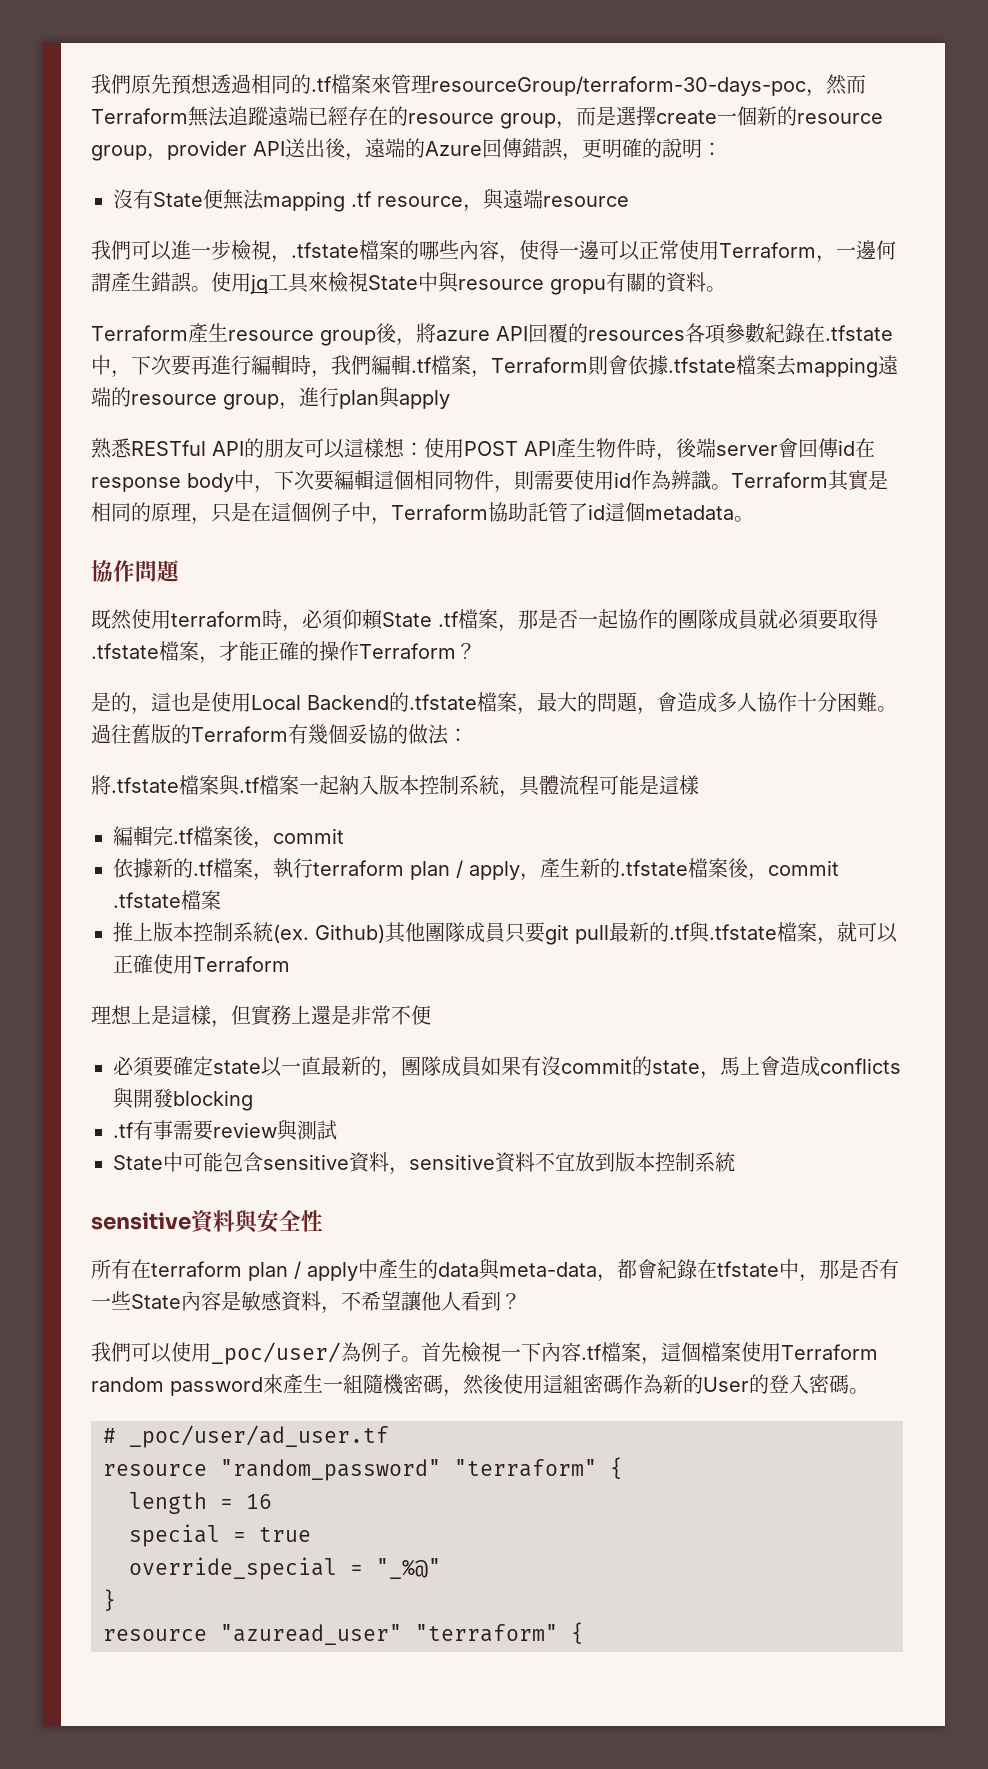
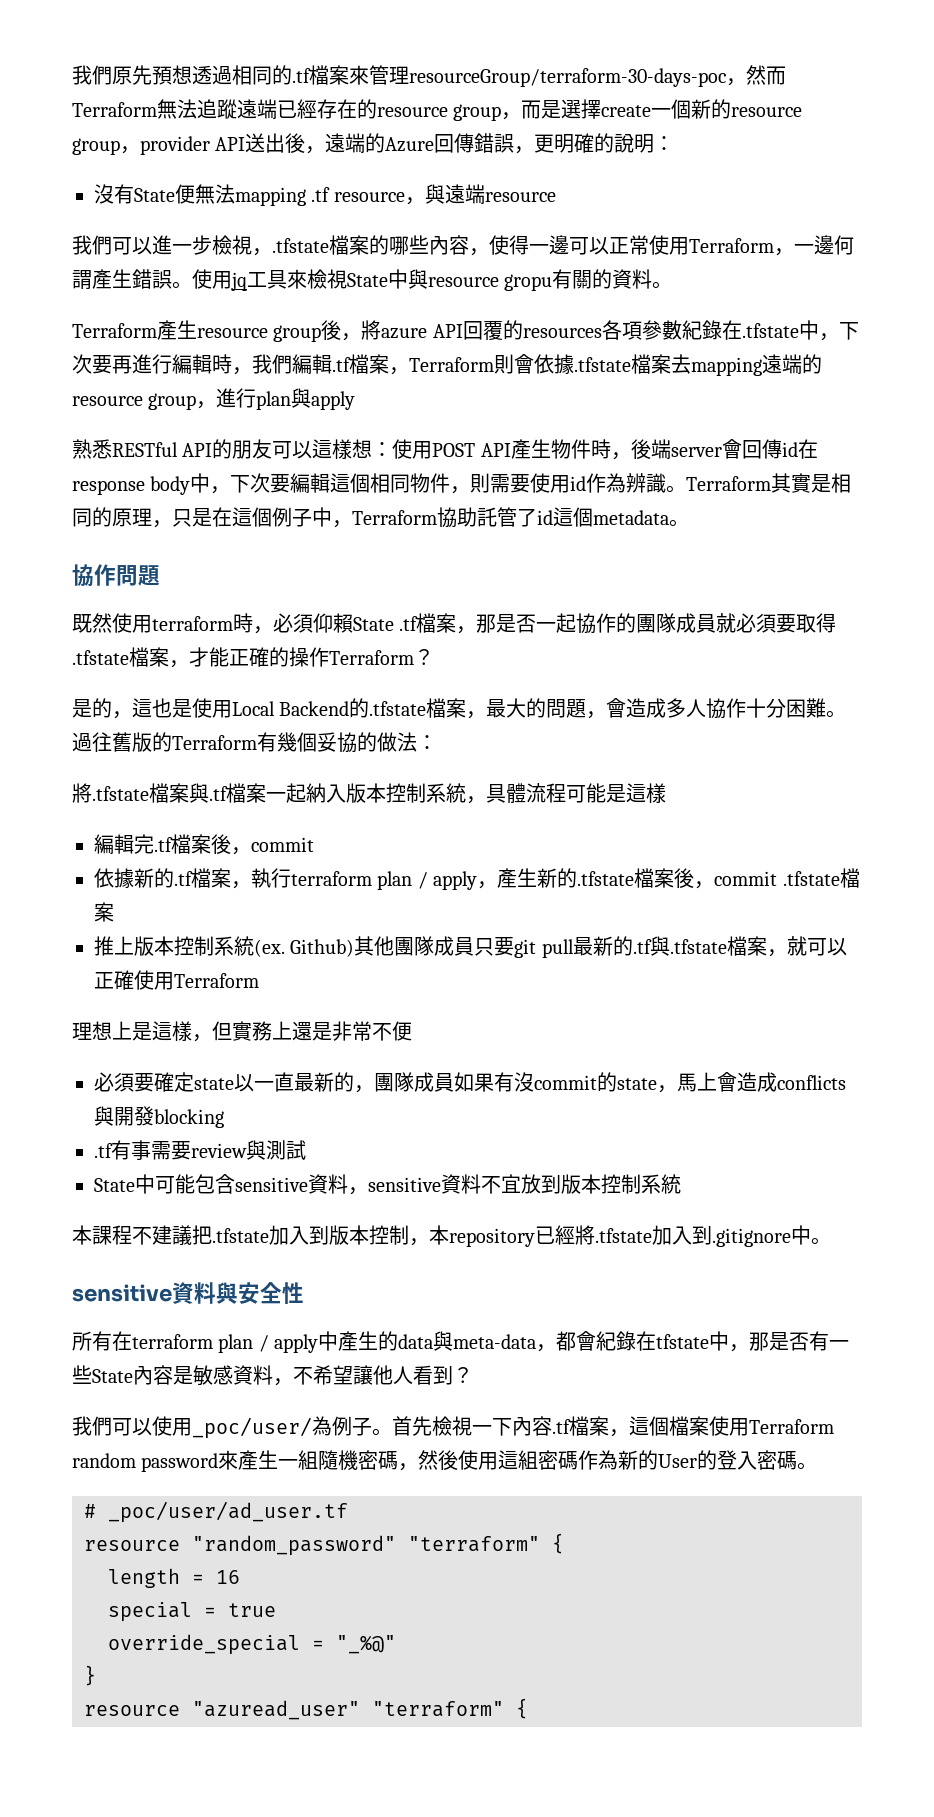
(735, 1162) none -> [72,1225,831,1247] // 本課程不建議把.tfstate加入到版本控制，本repository已經將.tfstate加入到.gitignore中。

